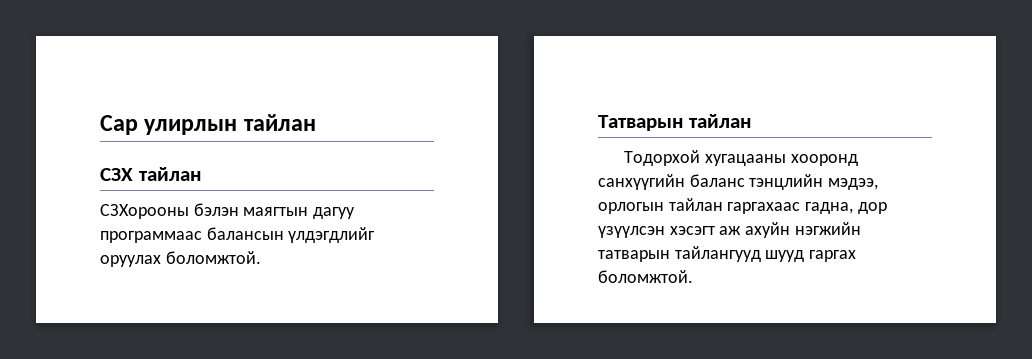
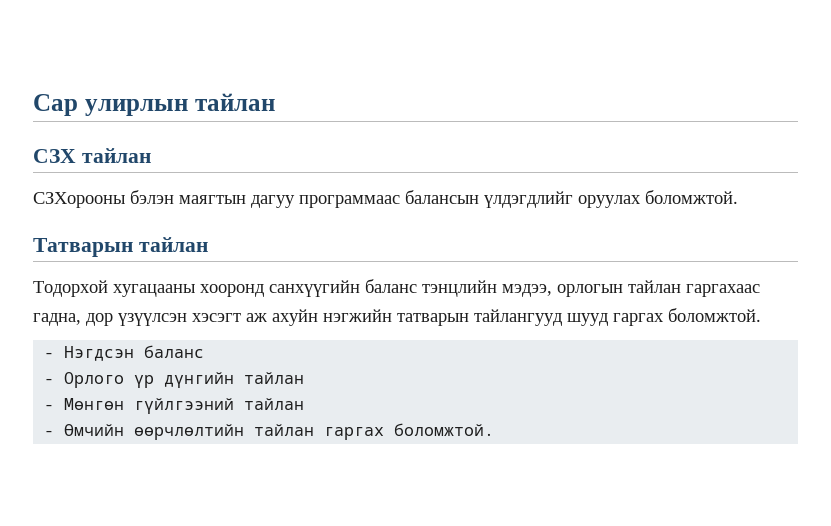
(693, 276) none -> [44,345,205,361] [44,372,305,388] [44,398,305,414] [44,423,495,440] // - Нэгдсэн баланс // - Орлого үр дүнгийн тайлан // - Мөнгөн гүйлгээний тайлан // - Өмчийн өөрчлөлтийн тайлан гаргах боломжтой.

